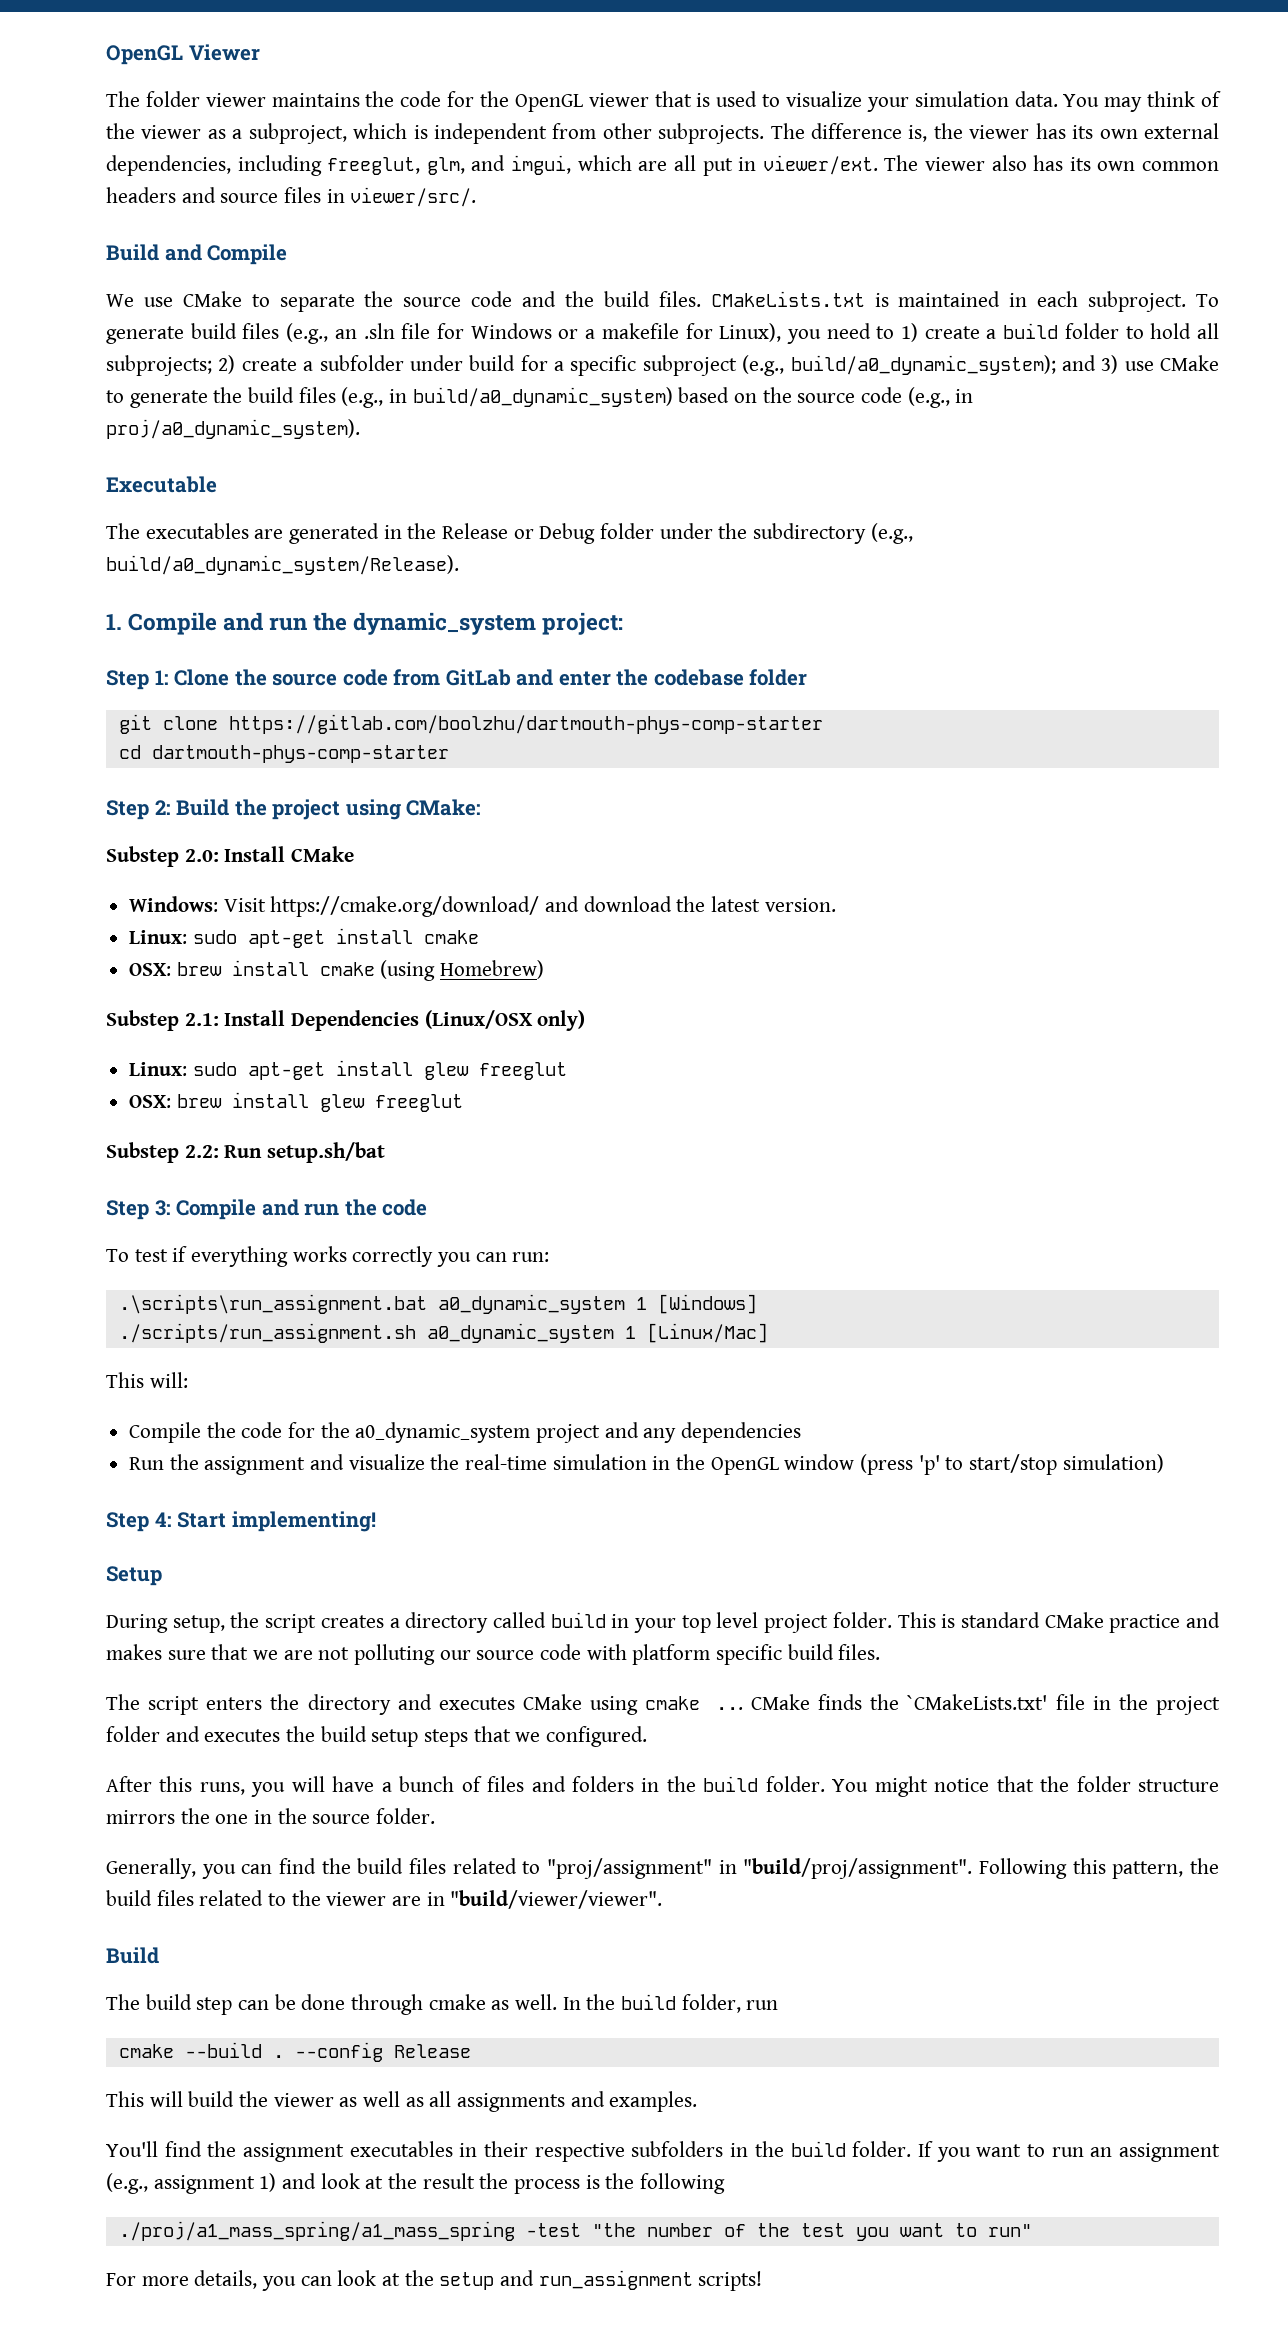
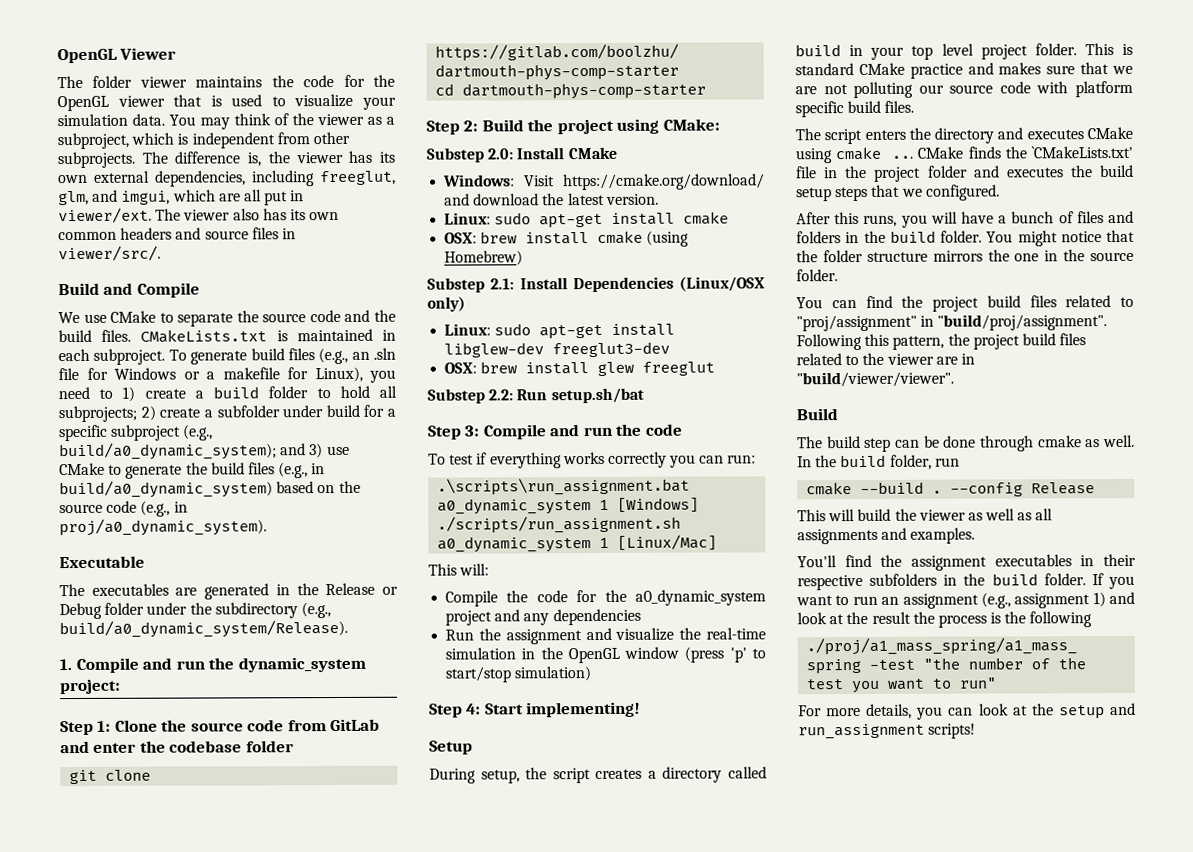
[423,1062,567,1080] glew freeglut -> [444,341,671,358] libglew-dev freeglut3-dev
[106,1858,236,1879] Generally, you -> [796,297,823,309] You
(351, 1866) none -> [932,296,979,312] project
(1219, 1866) none -> [972,334,1020,350] project

